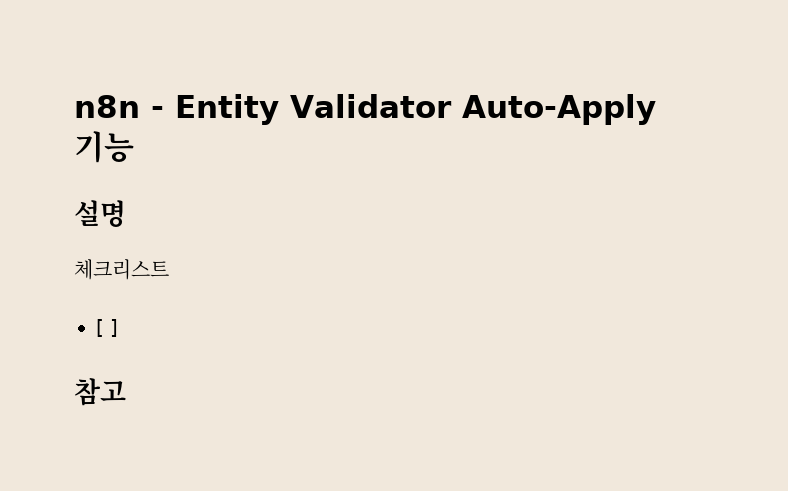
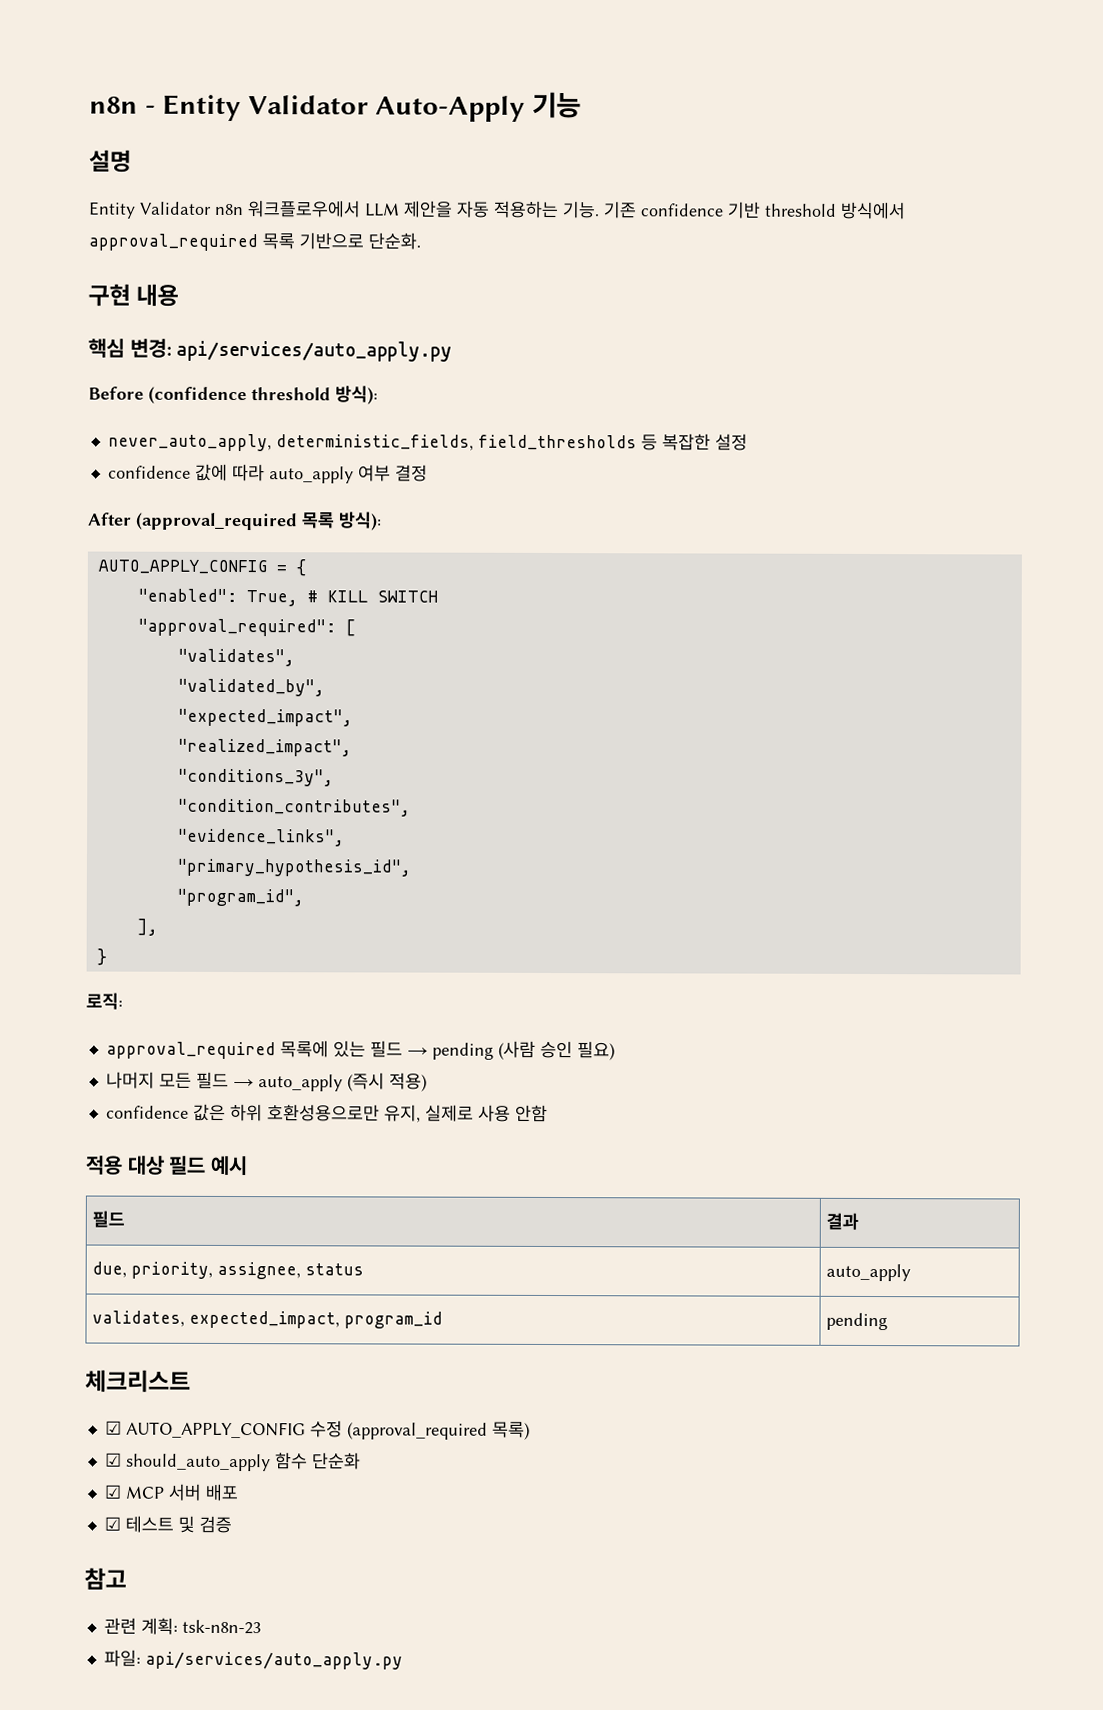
[74,259,169,280] [96,319,118,337] [74,378,126,406] 체크리스트 // [ ] // 참고 -> [88,200,906,220] [88,232,421,252] [88,283,180,307] [88,338,453,362] [88,385,378,405] [107,433,748,452] [107,463,428,484] [88,511,382,531] [97,559,306,577] [137,588,438,607] [137,618,356,637] [177,648,295,667] [177,678,325,697] [177,708,353,727] [177,738,352,757] [177,768,334,787] [177,798,411,817] [177,828,345,847] [176,858,411,877] [176,888,304,907] [136,918,158,936] [96,948,107,966] [86,992,123,1010] [105,1040,615,1061] [105,1071,427,1092] [105,1103,548,1123] [85,1155,249,1176] [92,1210,126,1228] [826,1212,860,1230] [92,1261,365,1280] [826,1263,912,1282] [92,1310,444,1329] [826,1312,889,1331] [85,1369,191,1393] [104,1420,530,1440] [104,1452,361,1472] [103,1483,239,1502] [103,1515,232,1533] [84,1567,127,1590] [103,1617,261,1635] [103,1649,403,1670] Entity Validator n8n 워크플로우에서 LLM 제안을 자동 적용하는 기능. 기존 confidence 기반 threshold 방식에서 approval_required 목록 기반으로 단순화. // 구현 내용 // 핵심 변경: api/services/auto_apply.py // Before (confidence threshold 방식): // never_auto_apply, deterministic_fields, field_thresholds 등 복잡한 설정 // confidence 값에 따라 auto_apply 여부 결정 // After (approval_required 목록 방식): // AUTO_APPLY_CONFIG = { // "enabled": True, # KILL SWITCH // "approval_required": [ // "validates", // "validated_by", // "expected_impact", // "realized_impact", // "conditions_3y", // "condition_contributes", // "evidence_links", // "primary_hypothesis_id", // "program_id", // ], // } // 로직: // approval_required 목록에 있는 필드 → pending (사람 승인 필요) // 나머지 모든 필드 → auto_apply (즉시 적용) // confidence 값은 하위 호환성용으로만 유지, 실제로 사용 안함 // 적용 대상 필드 예시 // 필드 | 결과 // due, priority, assignee, status | auto_apply // validates, expected_impact, program_id | pending // 체크리스트 // ☑ AUTO_APPLY_CONFIG 수정 (approval_required 목록) // ☑ should_auto_apply 함수 단순화 // ☑ MCP 서버 배포 // ☑ 테스트 및 검증 // 참고 // 관련 계획: tsk-n8n-23 // 파일: api/services/auto_apply.py

